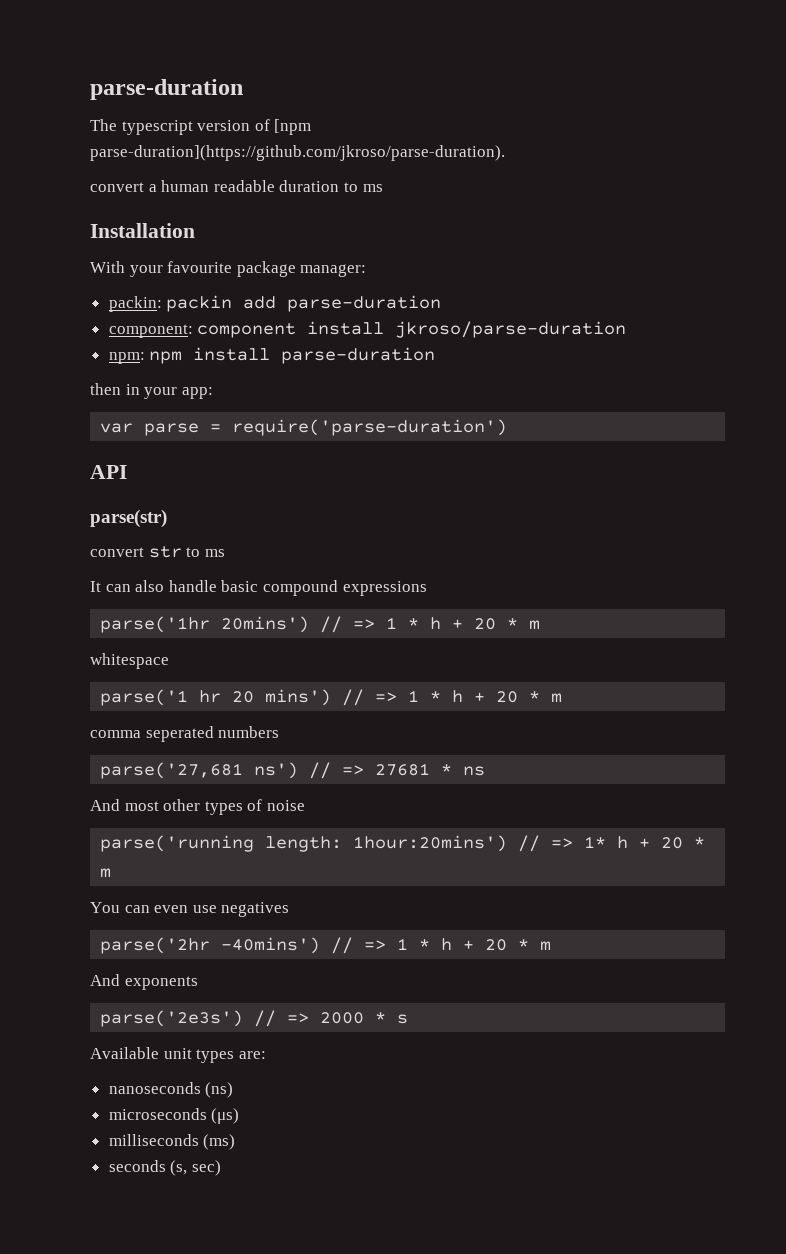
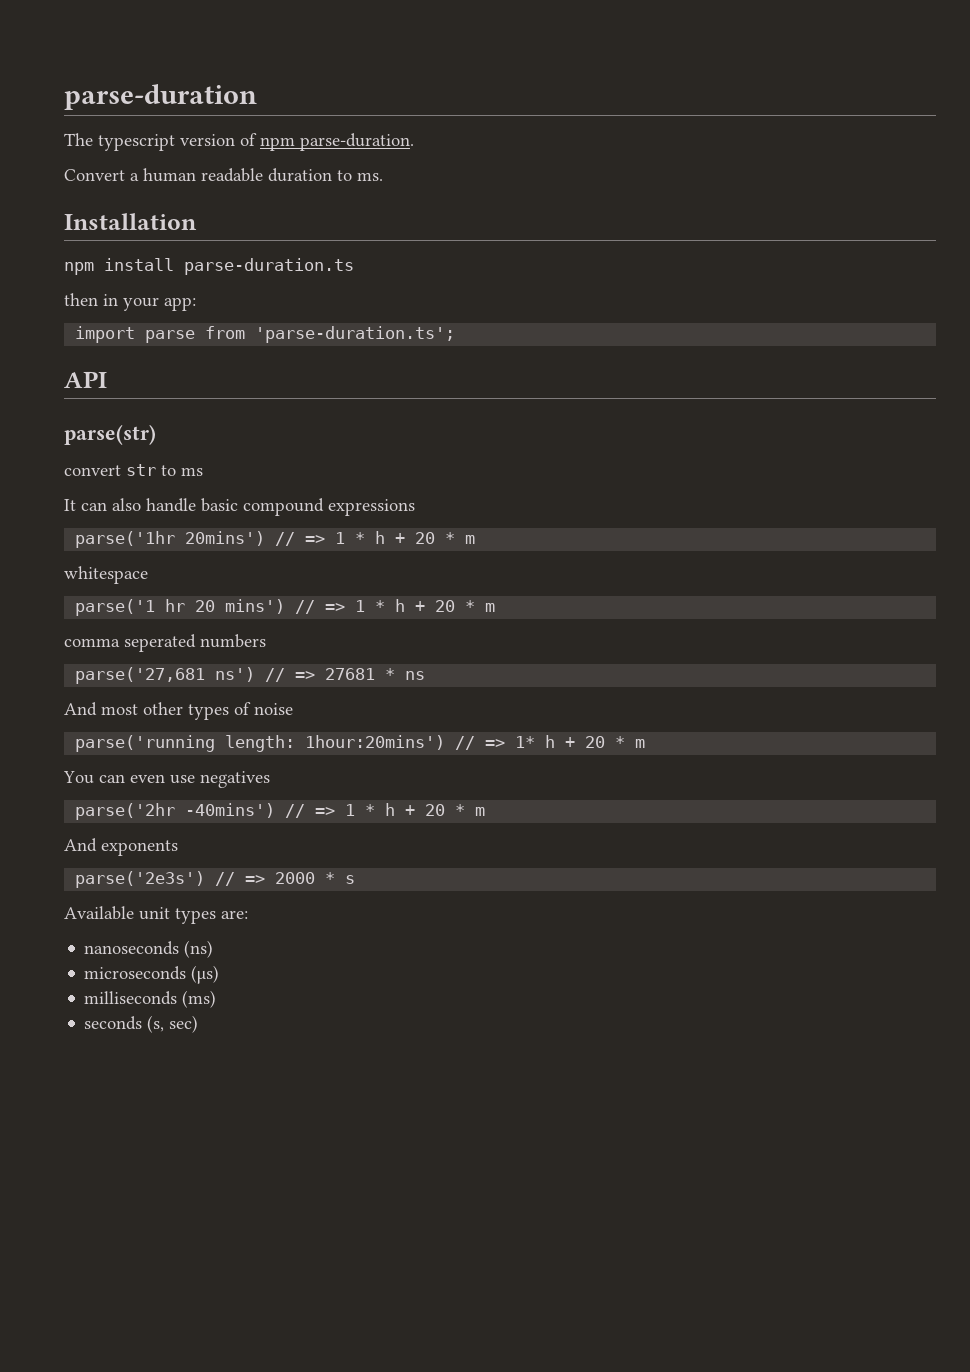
[274,119,312,135] [90,145,505,161] [90,182,144,192] [npm parse-duration](https://github.com/jkroso/parse-duration). // convert -> [260,133,414,151] [64,169,125,181] npm parse-duration. // Convert
[362,184,383,192] ms -> [357,172,383,181] ms.
[90,261,367,277] [108,295,442,312] [108,321,627,338] [108,352,145,364] With your favourite package manager: // packin: packin add parse-duration // component: component install jkroso/parse-duration // npm: -> (197, 221) none
[281,347,436,364] parse-duration -> [184,258,354,275] parse-duration.ts
[100,419,508,436] var parse = require('parse-duration') -> [75,326,456,343] import parse from 'parse-duration.ts';

